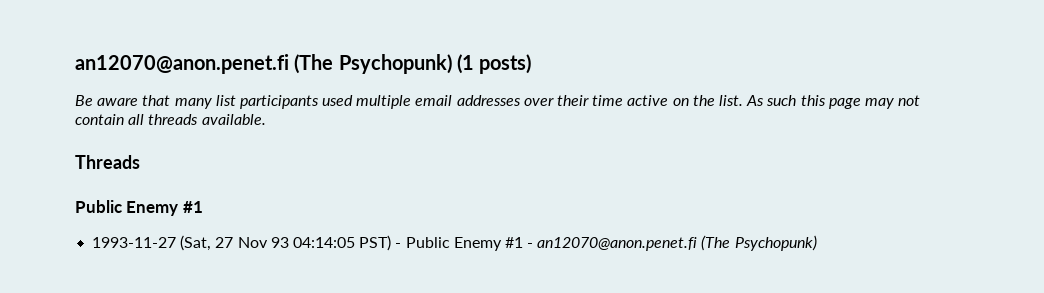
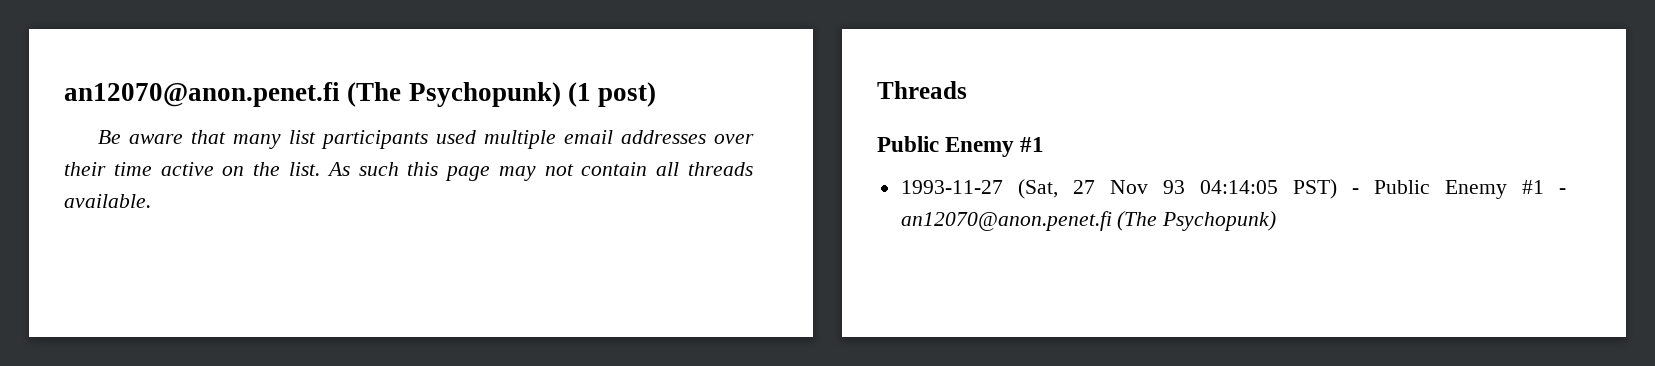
[479,54,532,74] posts) -> [598,82,657,107] post)

